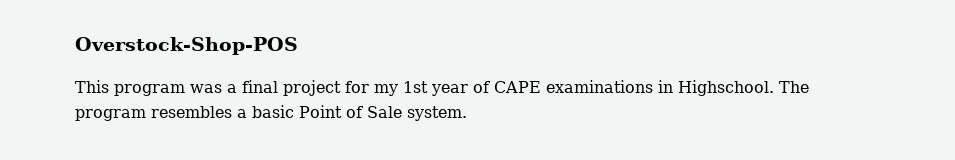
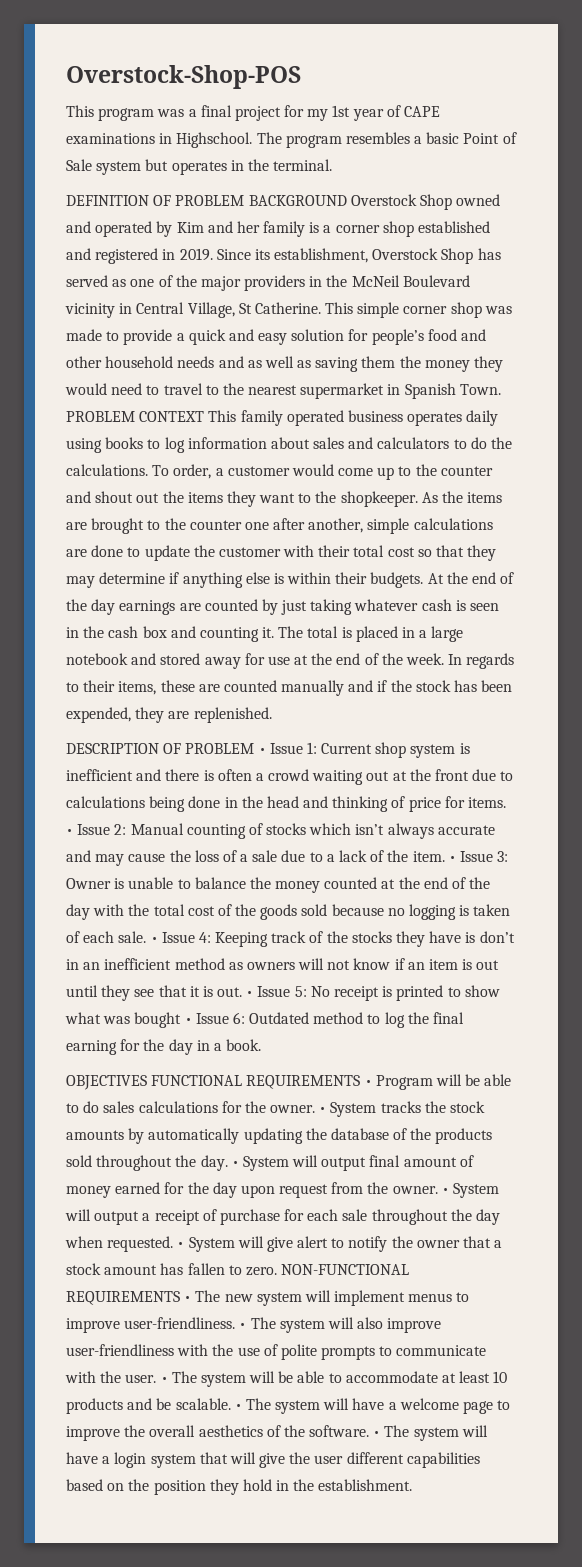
[407,106,467,121] system. -> [96,159,333,175] [66,194,501,210] [66,221,491,237] [66,248,501,264] [66,275,470,291] [65,302,512,318] [66,329,487,345] [66,356,504,372] [65,383,501,399] [66,410,499,426] [66,437,513,453] [66,464,493,480] [66,491,503,507] [66,518,493,534] [66,545,497,561] [66,572,515,588] [66,599,500,615] [66,626,464,642] [66,653,515,669] [66,680,513,696] [66,707,272,723] [66,742,470,758] [66,769,514,785] [66,796,507,812] [66,823,495,839] [66,850,509,866] [66,877,491,893] [66,904,511,920] [66,931,515,947] [66,958,500,970] [66,985,500,1001] [65,1012,465,1028] [66,1039,262,1055] [66,1074,512,1090] [66,1101,486,1117] [66,1128,493,1144] [66,1155,474,1171] [66,1182,500,1198] [65,1209,501,1225] [65,1236,503,1252] [66,1263,410,1276] [66,1290,470,1306] [66,1317,442,1333] [66,1344,487,1360] [65,1371,508,1387] [66,1398,511,1414] [66,1425,488,1441] [66,1452,480,1468] [66,1479,413,1495] system but operates in the terminal. // DEFINITION OF PROBLEM BACKGROUND Overstock Shop owned and operated by Kim and her family is a corner shop established and registered in 2019. Since its establishment, Overstock Shop has served as one of the major providers in the McNeil Boulevard vicinity in Central Village, St Catherine. This simple corner shop was made to provide a quick and easy solution for people’s food and other household needs and as well as saving them the money they would need to travel to the nearest supermarket in Spanish Town. PROBLEM CONTEXT This family operated business operates daily using books to log information about sales and calculators to do the calculations. To order, a customer would come up to the counter and shout out the items they want to the shopkeeper. As the items are brought to the counter one after another, simple calculations are done to update the customer with their total cost so that they may determine if anything else is within their budgets. At the end of the day earnings are counted by just taking whatever cash is seen in the cash box and counting it. The total is placed in a large notebook and stored away for use at the end of the week. In regards to their items, these are counted manually and if the stock has been expended, they are replenished. // DESCRIPTION OF PROBLEM • Issue 1: Current shop system is inefficient and there is often a crowd waiting out at the front due to calculations being done in the head and thinking of price for items. • Issue 2: Manual counting of stocks which isn’t always accurate and may cause the loss of a sale due to a lack of the item. • Issue 3: Owner is unable to balance the money counted at the end of the day with the total cost of the goods sold because no logging is taken of each sale. • Issue 4: Keeping track of the stocks they have is don’t in an inefficient method as owners will not know if an item is out until they see that it is out. • Issue 5: No receipt is printed to show what was bought • Issue 6: Outdated method to log the final earning for the day in a book. // OBJECTIVES FUNCTIONAL REQUIREMENTS • Program will be able to do sales calculations for the owner. • System tracks the stock amounts by automatically updating the database of the products sold throughout the day. • System will output final amount of money earned for the day upon request from the owner. • System will output a receipt of purchase for each sale throughout the day when requested. • System will give alert to notify the owner that a stock amount has fallen to zero. NON-FUNCTIONAL REQUIREMENTS • The new system will implement menus to improve user-friendliness. • The system will also improve user-friendliness with the use of polite prompts to communicate with the user. • The system will be able to accommodate at least 10 products and be scalable. • The system will have a welcome page to improve the overall aesthetics of the software. • The system will have a login system that will give the user different capabilities based on the position they hold in the establishment.

